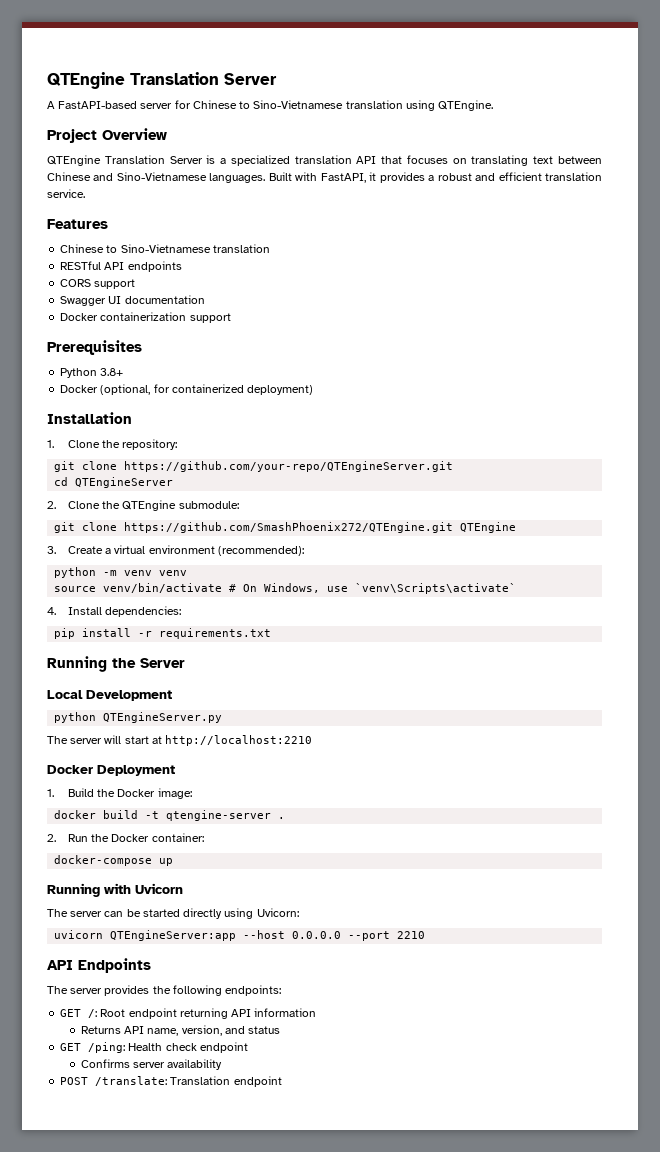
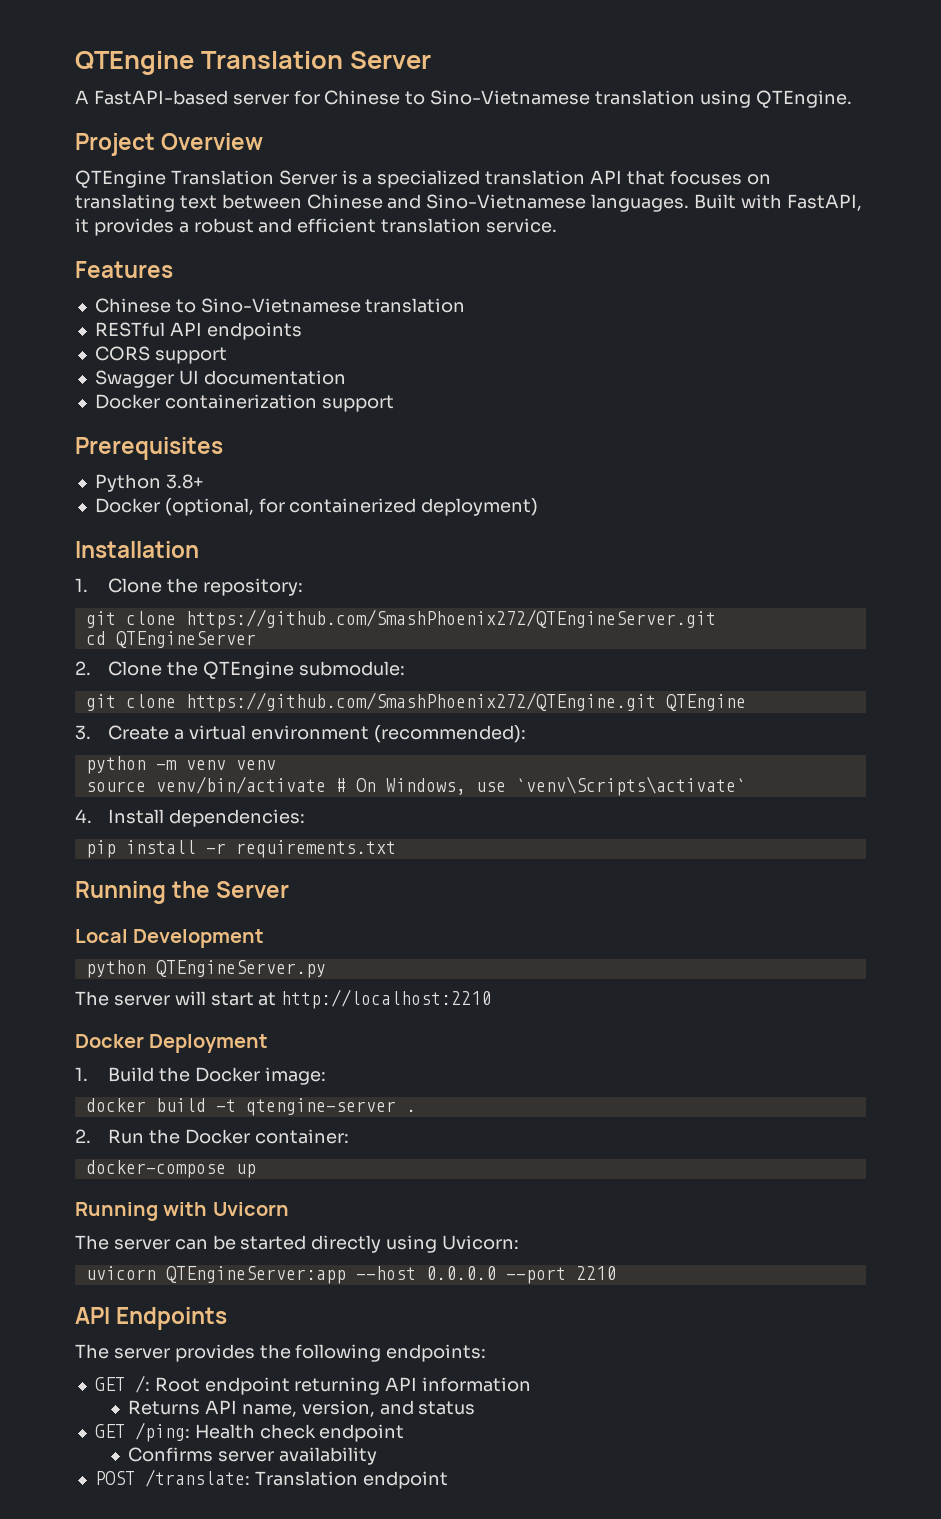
[124,461,454,472] https://github.com/your-repo/QTEngineServer.git -> [185,609,716,629] https://github.com/SmashPhoenix272/QTEngineServer.git

